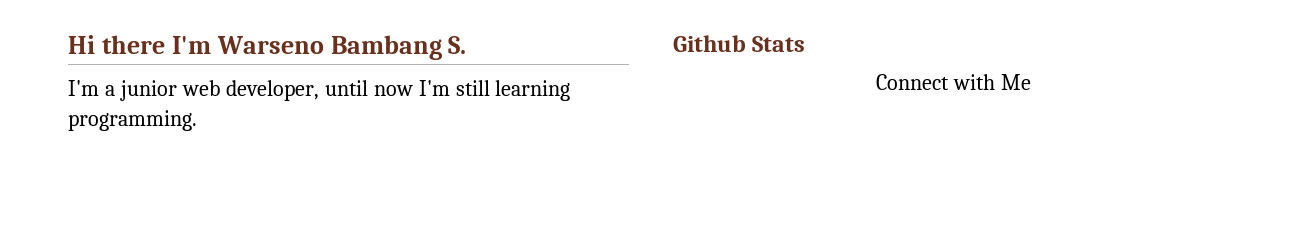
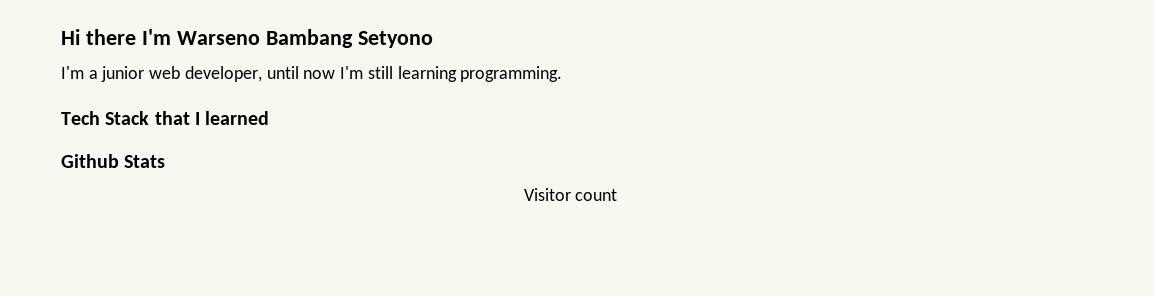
[448,36,467,54] S. -> [357,31,433,48] Setyono
(197, 120) none -> [61,111,270,125] // Tech Stack that I learned
[876,74,1031,90] Connect with Me -> [523,188,618,201] Visitor count

